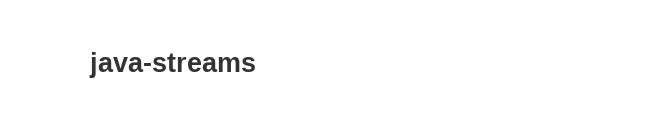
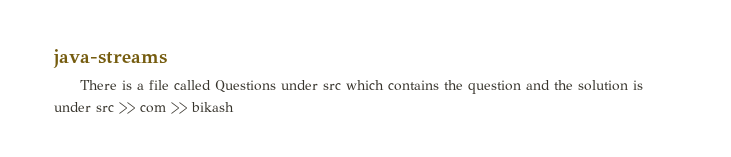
(256, 65) none -> [80,80,644,94] [54,102,234,114] // There is a file called Questions under src which contains the question and the solution is under src >> com >> bikash

